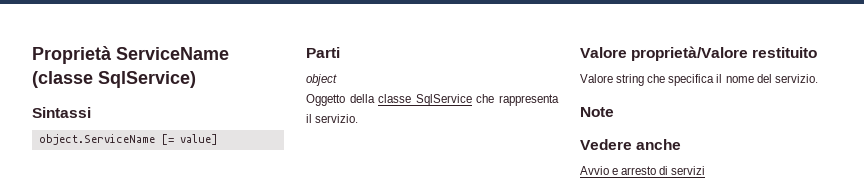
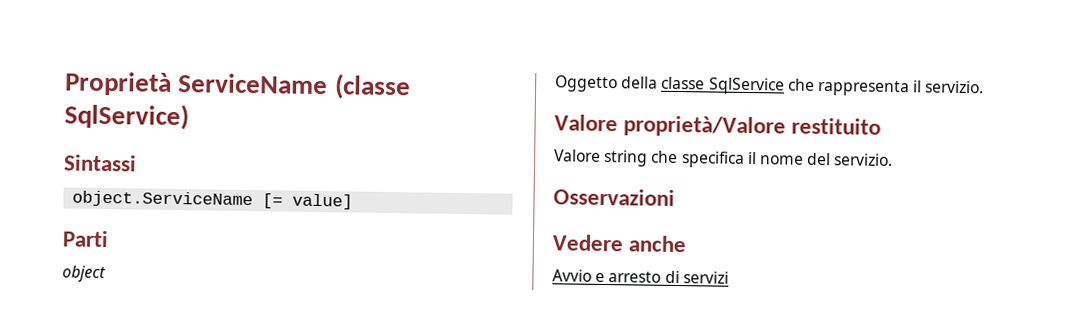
[580,107,614,117] Note -> [553,188,675,206] Osservazioni

